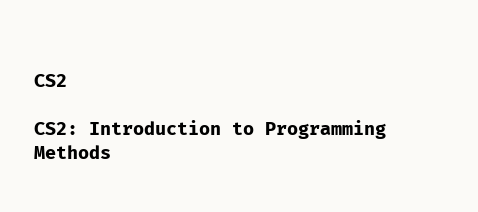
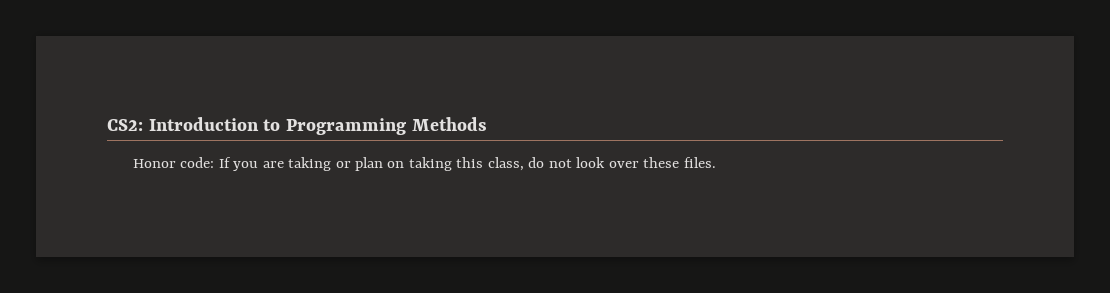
[34,74,67,87] CS2 // -> (107, 125) none
(111, 152) none -> [132,157,716,171] // Honor code: If you are taking or plan on taking this class, do not look over these files.

